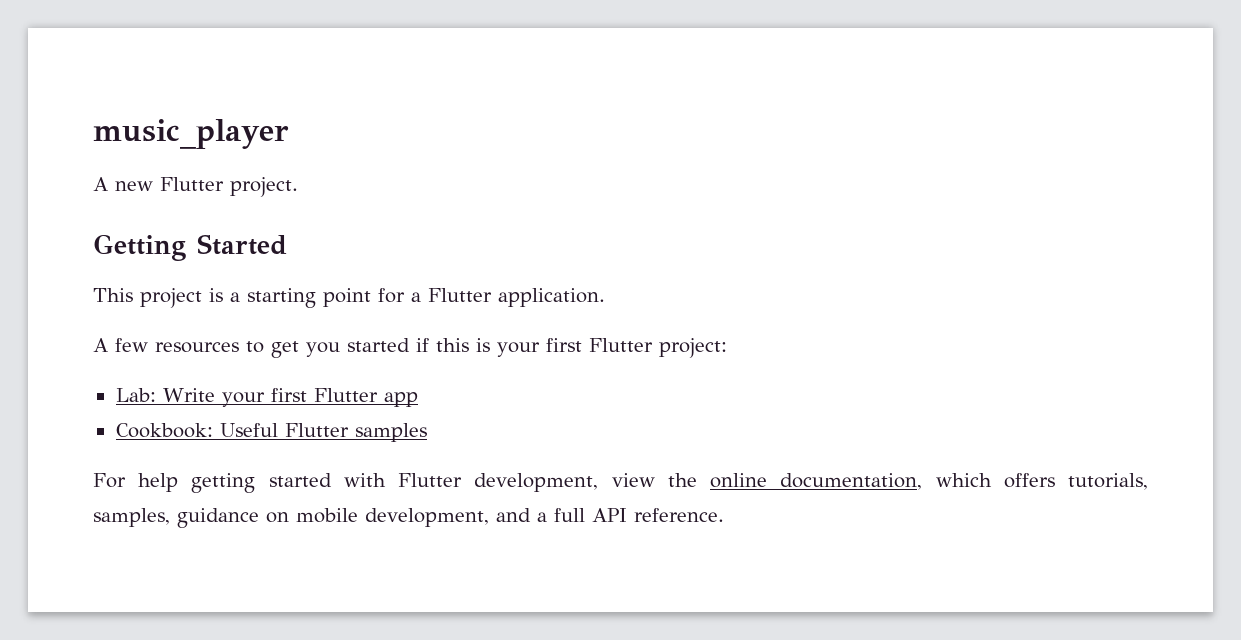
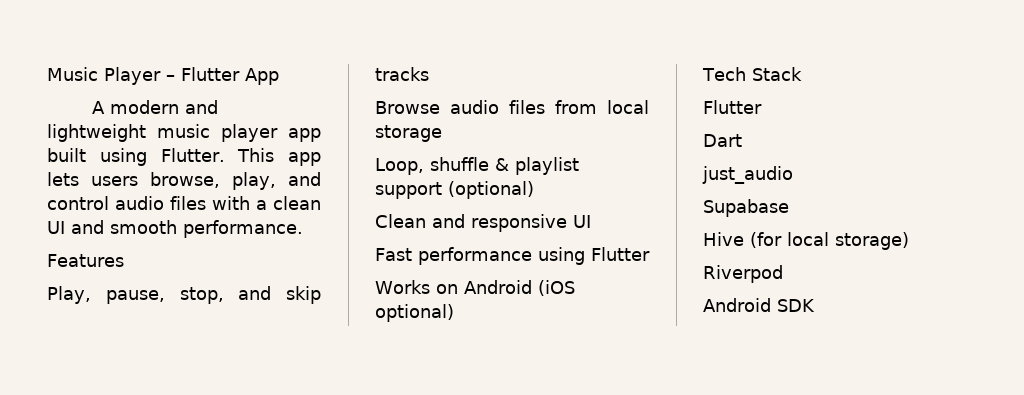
[93,119,289,149] [93,177,298,197] [93,234,287,261] [93,288,605,308] [93,338,727,358] [115,388,418,407] [115,423,427,442] [93,473,1149,493] [93,508,724,528] music_player // A new Flutter project. // Getting Started // This project is a starting point for a Flutter application. // A few resources to get you started if this is your first Flutter project: // Lab: Write your first Flutter app // Cookbook: Useful Flutter samples // For help getting started with Flutter development, view the online documentation, which offers tutorials, samples, guidance on mobile development, and a full API reference. -> [47,67,279,85] [91,100,218,114] [47,124,321,142] [47,148,321,166] [47,172,321,190] [47,196,321,210] [47,220,303,238] [47,254,124,267] [47,286,321,304] [375,67,429,81] [375,100,649,114] [375,125,442,142] [375,157,579,175] [375,181,534,199] [375,214,591,232] [375,247,650,265] [375,280,575,296] [375,304,454,322] [702,67,802,81] [703,100,762,114] [703,134,742,147] [702,166,793,184] [703,199,789,217] [703,232,909,250] [703,265,783,283] [703,298,815,312] Music Player – Flutter App // A modern and lightweight music player app built using Flutter. This app lets users browse, play, and control audio files with a clean UI and smooth performance. // Features // Play, pause, stop, and skip tracks // Browse audio files from local storage // Loop, shuffle & playlist support (optional) // Clean and responsive UI // Fast performance using Flutter // Works on Android (iOS optional) // Tech Stack // Flutter // Dart // just_audio // Supabase // Hive (for local storage) // Riverpod // Android SDK

